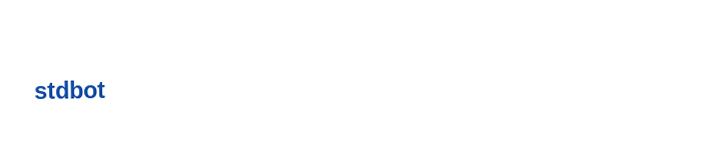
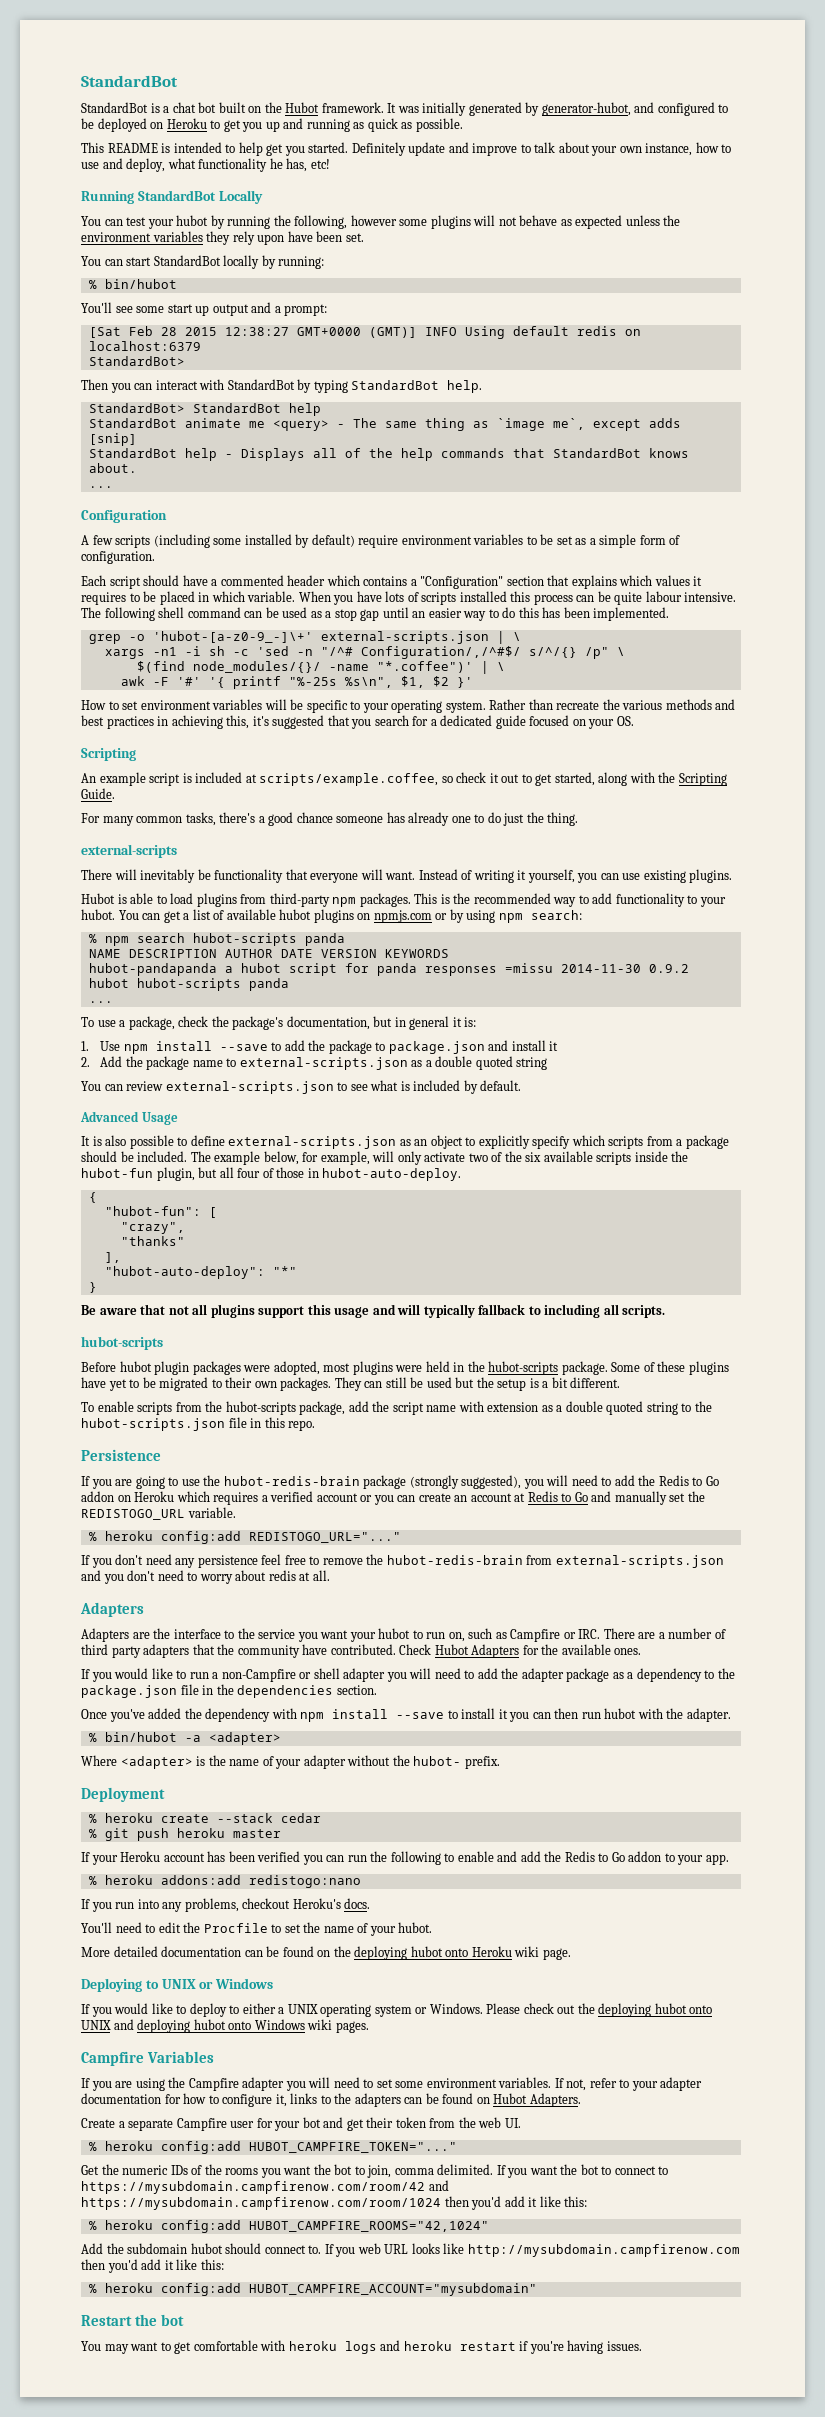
[34,79,106,100] stdbot -> [81,75,178,87] [81,102,729,116] [81,118,463,132] [81,142,732,156] [81,158,330,172] [81,190,263,204] [81,215,681,229] [81,231,364,245] [81,255,325,269] [88,279,177,289] [81,302,328,316] [88,326,641,339] [88,341,201,351] [88,356,185,366] [81,379,483,393] [88,403,321,416] [88,418,681,431] [88,433,137,446] [88,448,689,461] [88,463,137,473] [88,486,113,488] [81,510,167,523] [81,534,681,548] [81,551,155,564] [81,575,703,589] [81,591,737,605] [81,607,670,621] [88,631,521,644] [104,646,625,659] [136,661,505,674] [120,676,473,689] [81,699,736,713] [81,715,634,729] [81,748,136,761] [81,772,727,786] [81,788,115,799] [81,812,579,826] [81,844,177,858] [81,869,733,883] [81,893,726,907] [81,909,582,923] [88,933,345,946] [88,949,449,958] [88,963,689,976] [88,978,289,991] [88,1001,113,1003] [81,1016,477,1030] [81,1040,559,1054] [81,1056,548,1070] [81,1080,522,1094] [80,1111,178,1125] [81,1135,729,1149] [81,1151,689,1165] [81,1167,462,1181] [88,1192,97,1203] [104,1206,217,1218] [120,1222,185,1234] [120,1236,185,1246] [104,1252,121,1263] [104,1266,297,1279] [88,1282,97,1293] [81,1304,666,1318] [81,1336,163,1350] [81,1361,729,1375] [81,1377,621,1391] [81,1401,712,1415] [81,1417,316,1431] [81,1449,161,1461] [81,1475,719,1489] [81,1491,705,1505] [81,1507,236,1520] [88,1531,401,1544] [81,1554,724,1568] [81,1570,330,1584] [80,1602,144,1617] [81,1628,726,1642] [81,1644,642,1658] [81,1668,735,1682] [81,1684,377,1698] [81,1708,731,1722] [88,1732,281,1745] [81,1755,500,1769] [81,1787,165,1802] [88,1813,321,1823] [88,1828,281,1841] [81,1851,729,1865] [88,1875,361,1888] [81,1898,371,1912] [81,1922,433,1936] [81,1946,571,1960] [81,1978,274,1992] [81,2003,713,2017] [81,2019,369,2033] [81,2051,215,2066] [81,2077,703,2091] [81,2093,581,2107] [81,2117,521,2131] [88,2141,457,2154] [81,2164,669,2178] [81,2180,449,2194] [81,2196,588,2210] [88,2220,489,2233] [81,2243,740,2257] [81,2259,224,2273] [88,2283,537,2296] [81,2314,185,2326] [81,2340,642,2354] StandardBot // StandardBot is a chat bot built on the Hubot framework. It was initially generated by generator-hubot, and configured to be deployed on Heroku to get you up and running as quick as possible. // This README is intended to help get you started. Definitely update and improve to talk about your own instance, how to use and deploy, what functionality he has, etc! // Running StandardBot Locally // You can test your hubot by running the following, however some plugins will not behave as expected unless the environment variables they rely upon have been set. // You can start StandardBot locally by running: // % bin/hubot // You'll see some start up output and a prompt: // [Sat Feb 28 2015 12:38:27 GMT+0000 (GMT)] INFO Using default redis on localhost:6379 // StandardBot> // Then you can interact with StandardBot by typing StandardBot help. // StandardBot> StandardBot help // StandardBot animate me <query> - The same thing as `image me`, except adds [snip] // StandardBot help - Displays all of the help commands that StandardBot knows about. // ... // Configuration // A few scripts (including some installed by default) require environment variables to be set as a simple form of configuration. // Each script should have a commented header which contains a "Configuration" section that explains which values it requires to be placed in which variable. When you have lots of scripts installed this process can be quite labour intensive. The following shell command can be used as a stop gap until an easier way to do this has been implemented. // grep -o 'hubot-[a-z0-9_-]\+' external-scripts.json | \ // xargs -n1 -i sh -c 'sed -n "/^# Configuration/,/^#$/ s/^/{} /p" \ // $(find node_modules/{}/ -name "*.coffee")' | \ // awk -F '#' '{ printf "%-25s %s\n", $1, $2 }' // How to set environment variables will be specific to your operating system. Rather than recreate the various methods and best practices in achieving this, it's suggested that you search for a dedicated guide focused on your OS. // Scripting // An example script is included at scripts/example.coffee, so check it out to get started, along with the Scripting Guide. // For many common tasks, there's a good chance someone has already one to do just the thing. // external-scripts // There will inevitably be functionality that everyone will want. Instead of writing it yourself, you can use existing plugins. // Hubot is able to load plugins from third-party npm packages. This is the recommended way to add functionality to your hubot. You can get a list of available hubot plugins on npmjs.com or by using npm search: // % npm search hubot-scripts panda // NAME DESCRIPTION AUTHOR DATE VERSION KEYWORDS // hubot-pandapanda a hubot script for panda responses =missu 2014-11-30 0.9.2 hubot hubot-scripts panda // ... // To use a package, check the package's documentation, but in general it is: // 1. Use npm install --save to add the package to package.json and install it // 2. Add the package name to external-scripts.json as a double quoted string // You can review external-scripts.json to see what is included by default. // Advanced Usage // It is also possible to define external-scripts.json as an object to explicitly specify which scripts from a package should be included. The example below, for example, will only activate two of the six available scripts inside the hubot-fun plugin, but all four of those in hubot-auto-deploy. // { // "hubot-fun": [ // "crazy", // "thanks" // ], // "hubot-auto-deploy": "*" // } // Be aware that not all plugins support this usage and will typically fallback to including all scripts. // hubot-scripts // Before hubot plugin packages were adopted, most plugins were held in the hubot-scripts package. Some of these plugins have yet to be migrated to their own packages. They can still be used but the setup is a bit different. // To enable scripts from the hubot-scripts package, add the script name with extension as a double quoted string to the hubot-scripts.json file in this repo. // Persistence // If you are going to use the hubot-redis-brain package (strongly suggested), you will need to add the Redis to Go addon on Heroku which requires a verified account or you can create an account at Redis to Go and manually set the REDISTOGO_URL variable. // % heroku config:add REDISTOGO_URL="..." // If you don't need any persistence feel free to remove the hubot-redis-brain from external-scripts.json and you don't need to worry about redis at all. // Adapters // Adapters are the interface to the service you want your hubot to run on, such as Campfire or IRC. There are a number of third party adapters that the community have contributed. Check Hubot Adapters for the available ones. // If you would like to run a non-Campfire or shell adapter you will need to add the adapter package as a dependency to the package.json file in the dependencies section. // Once you've added the dependency with npm install --save to install it you can then run hubot with the adapter. // % bin/hubot -a <adapter> // Where <adapter> is the name of your adapter without the hubot- prefix. // Deployment // % heroku create --stack cedar // % git push heroku master // If your Heroku account has been verified you can run the following to enable and add the Redis to Go addon to your app. // % heroku addons:add redistogo:nano // If you run into any problems, checkout Heroku's docs. // You'll need to edit the Procfile to set the name of your hubot. // More detailed documentation can be found on the deploying hubot onto Heroku wiki page. // Deploying to UNIX or Windows // If you would like to deploy to either a UNIX operating system or Windows. Please check out the deploying hubot onto UNIX and deploying hubot onto Windows wiki pages. // Campfire Variables // If you are using the Campfire adapter you will need to set some environment variables. If not, refer to your adapter documentation for how to configure it, links to the adapters can be found on Hubot Adapters. // Create a separate Campfire user for your bot and get their token from the web UI. // % heroku config:add HUBOT_CAMPFIRE_TOKEN="..." // Get the numeric IDs of the rooms you want the bot to join, comma delimited. If you want the bot to connect to https://mysubdomain.campfirenow.com/room/42 and https://mysubdomain.campfirenow.com/room/1024 then you'd add it like this: // % heroku config:add HUBOT_CAMPFIRE_ROOMS="42,1024" // Add the subdomain hubot should connect to. If you web URL looks like http://mysubdomain.campfirenow.com then you'd add it like this: // % heroku config:add HUBOT_CAMPFIRE_ACCOUNT="mysubdomain" // Restart the bot // You may want to get comfortable with heroku logs and heroku restart if you're having issues.

